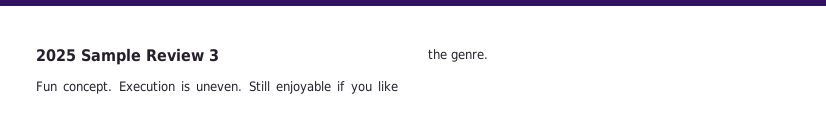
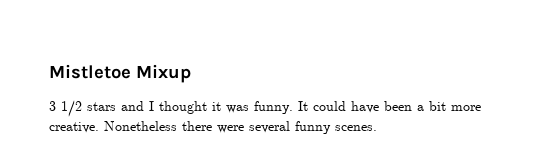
[36,48,219,65] [36,81,398,94] [428,49,488,62] 2025 Sample Review 3 // Fun concept. Execution is uneven. Still enjoyable if you like the genre. -> [49,64,191,83] [49,100,481,117] [49,121,377,134] Mistletoe Mixup // 3 1/2 stars and I thought it was funny. It could have been a bit more creative. Nonetheless there were several funny scenes.

